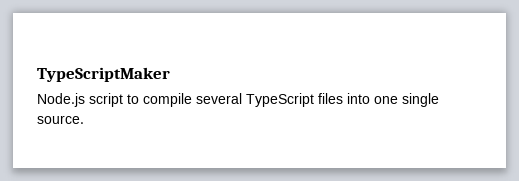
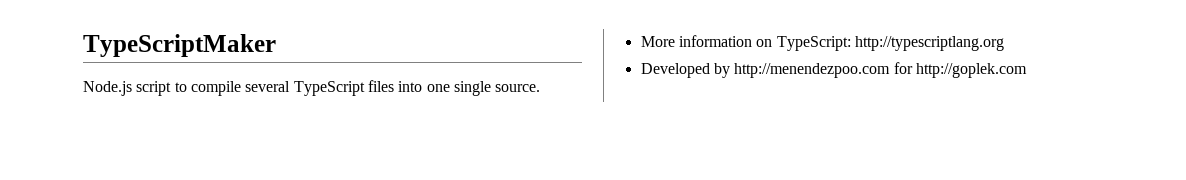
(84, 119) none -> [640,35,1004,51] [640,62,1027,78] // More information on TypeScript: http://typescriptlang.org // Developed by http://menendezpoo.com for http://goplek.com

